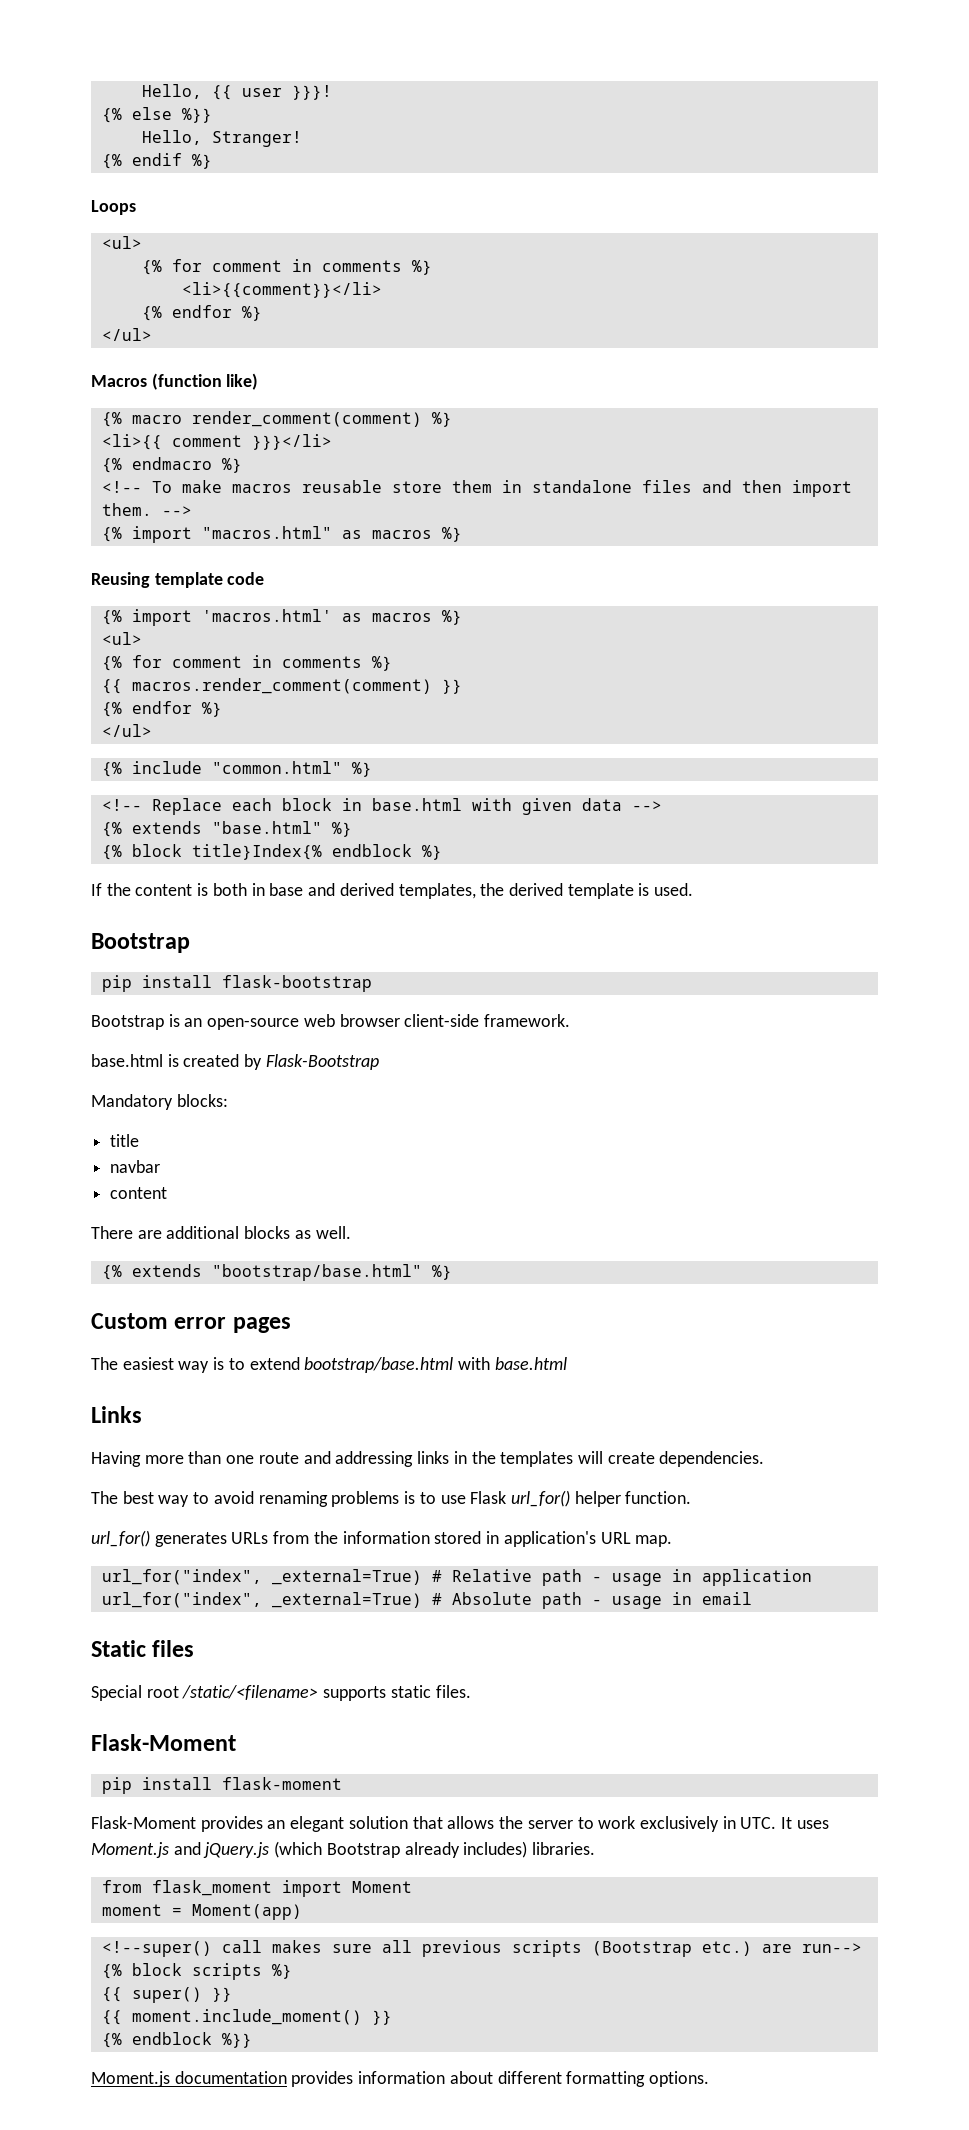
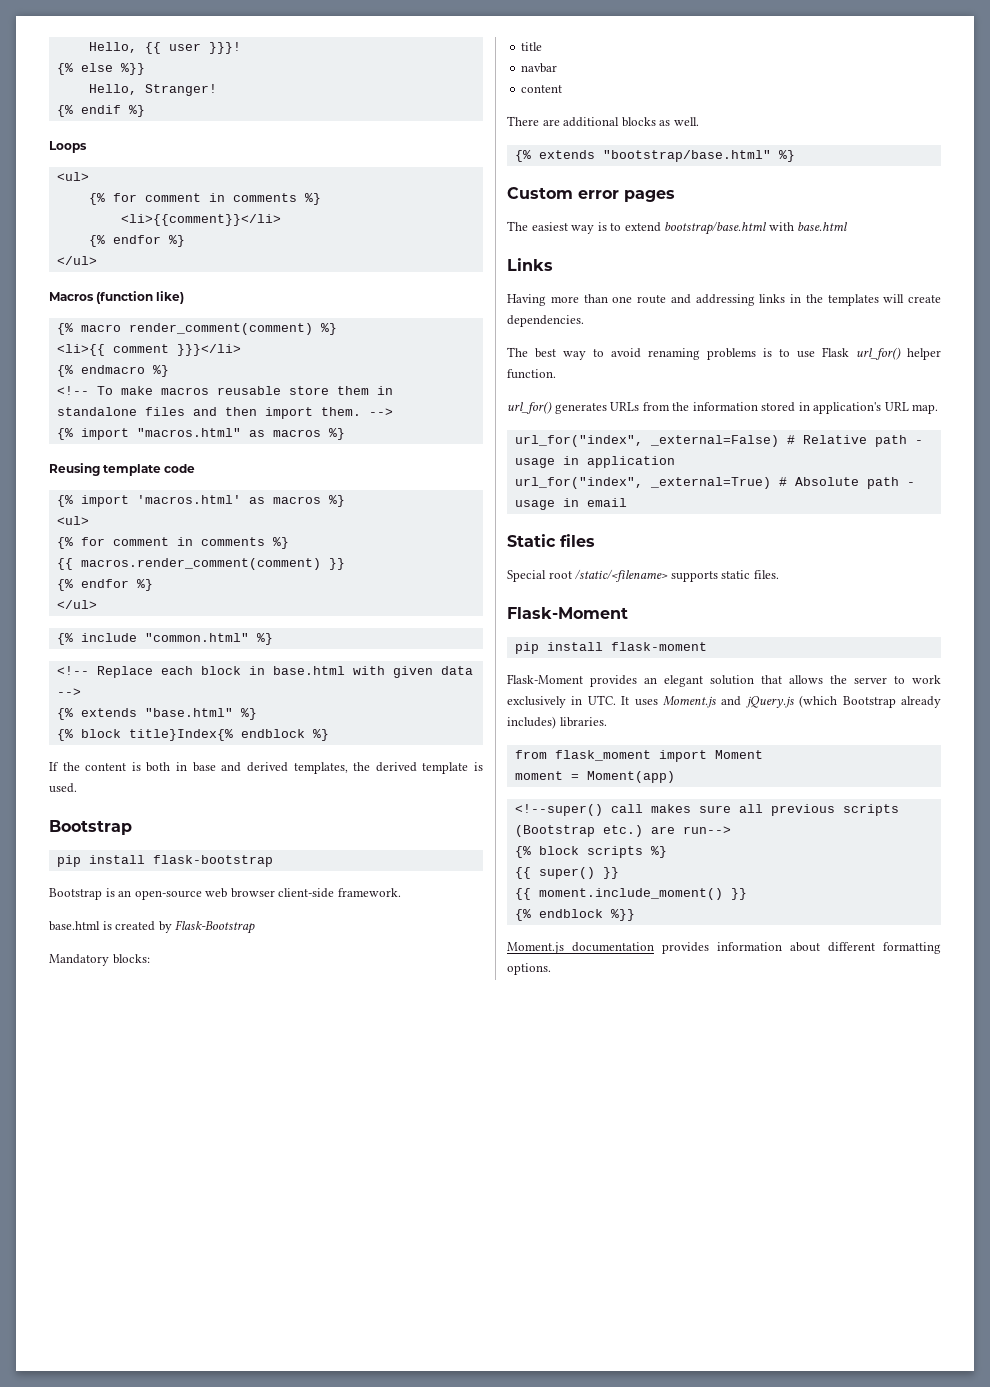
[271,1569,422,1585] _external=True) -> [649,435,779,447] _external=False)

